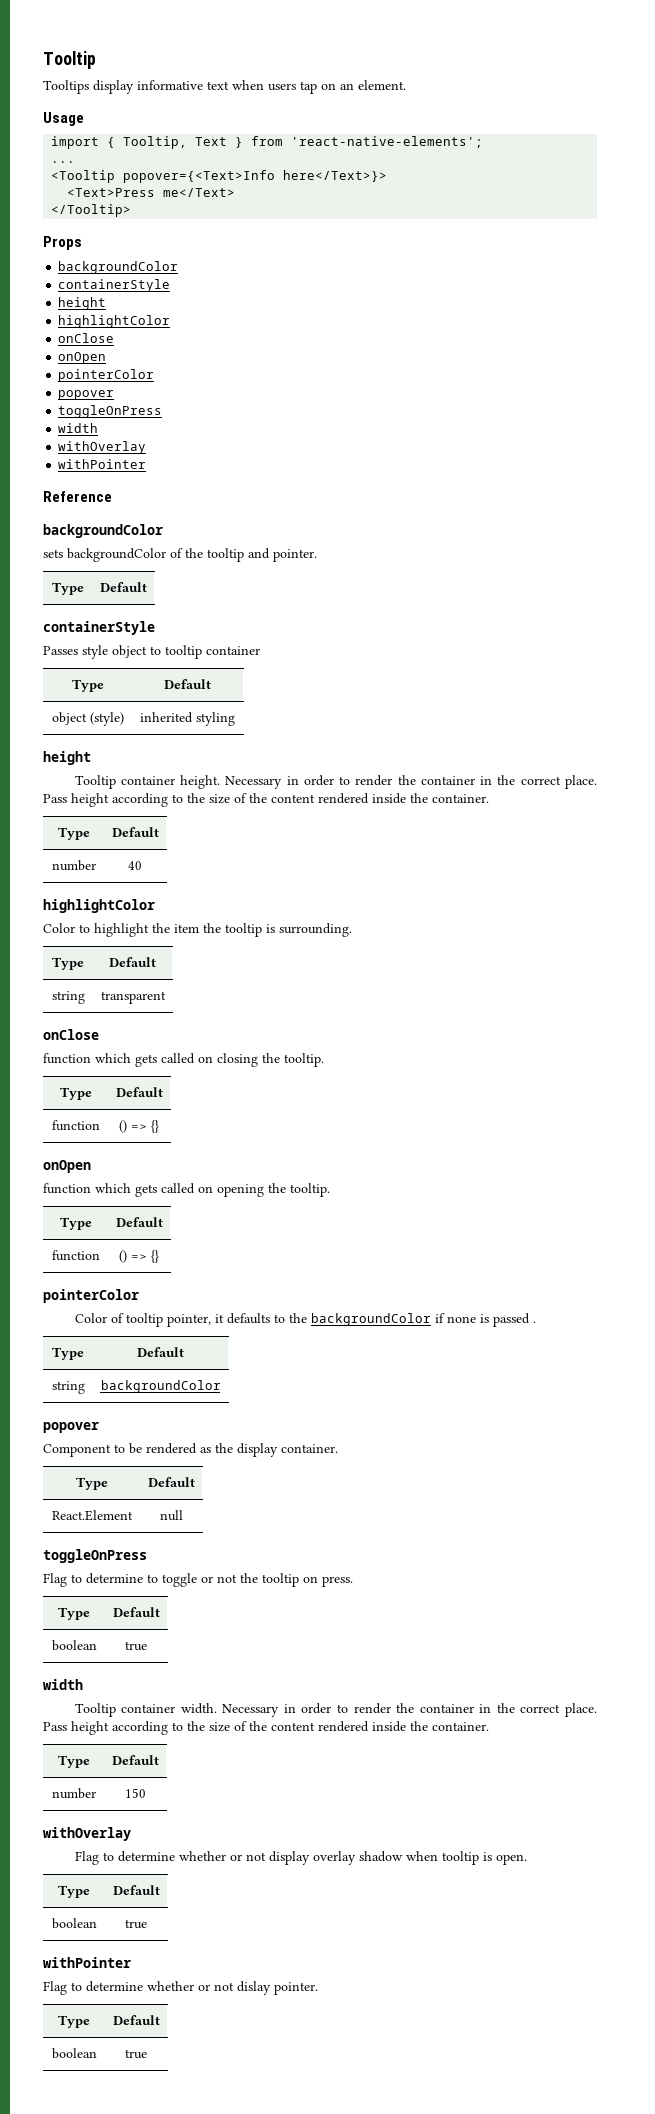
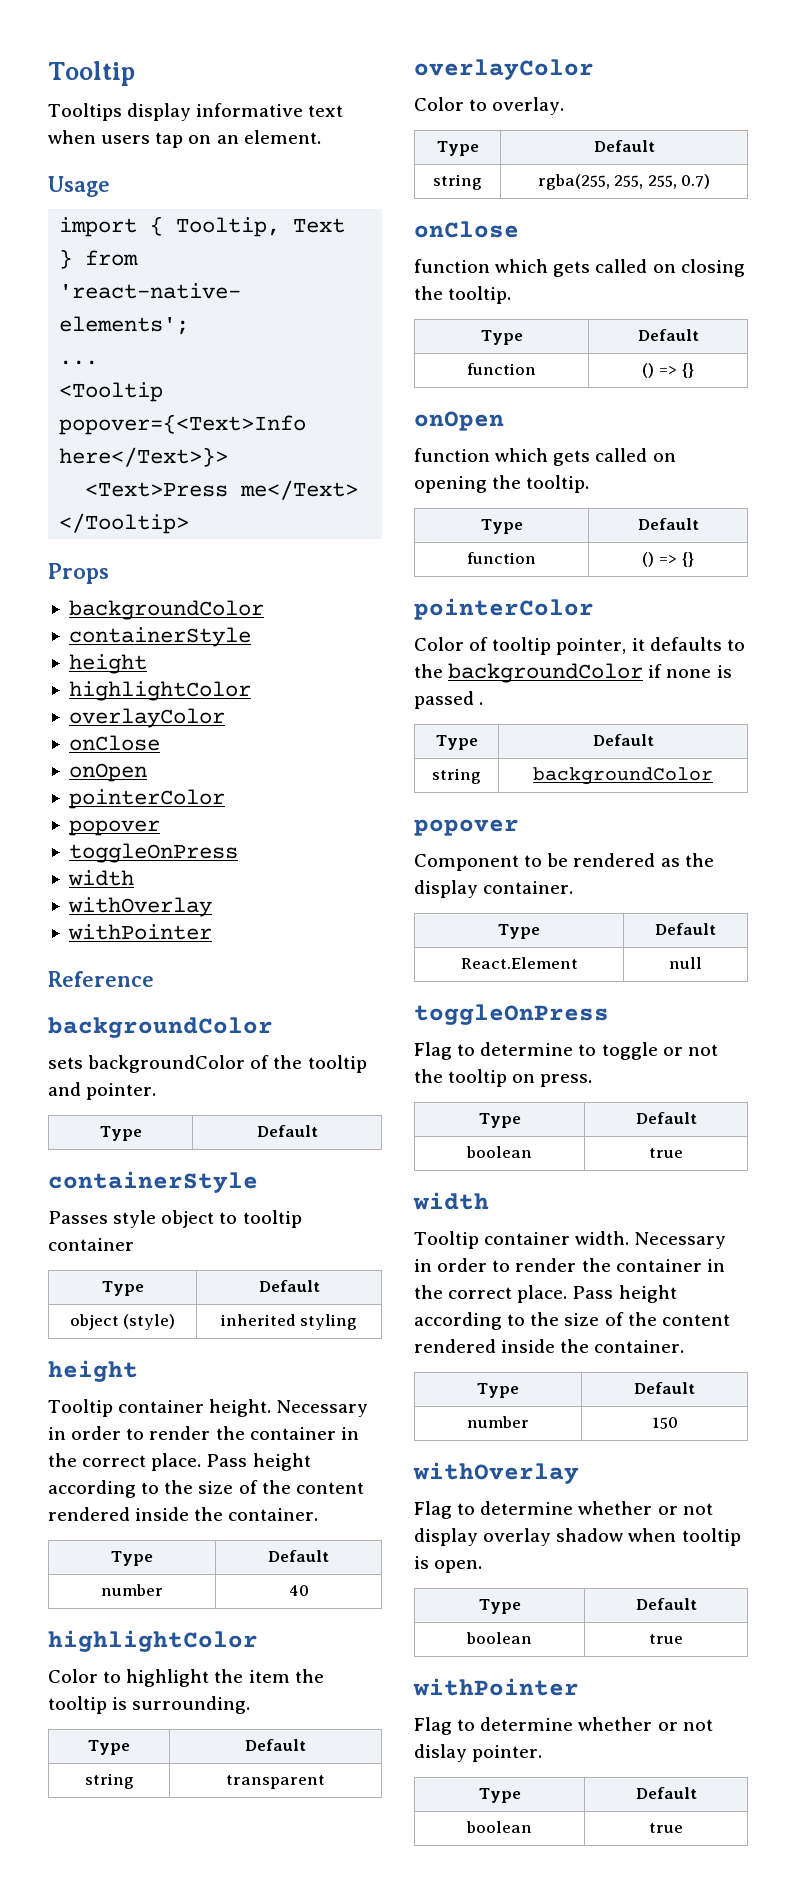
(171, 321) none -> [68,708,225,728] // overlayColor
(166, 997) none -> [414,59,594,80] [414,97,565,115] [436,141,479,156] [593,140,655,152] [433,174,482,190] [537,174,711,190] // overlayColor // Color to overlay. // Type | Default // string | rgba(255, 255, 255, 0.7)

